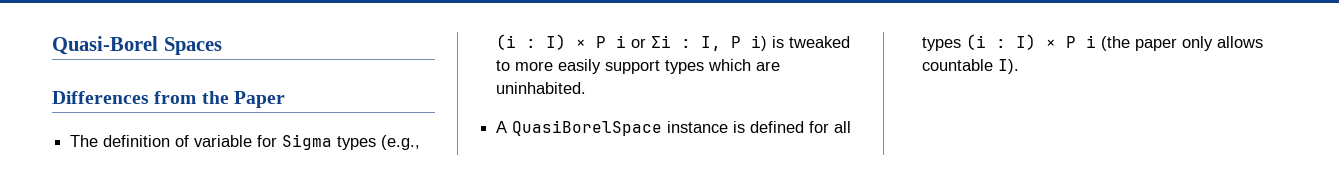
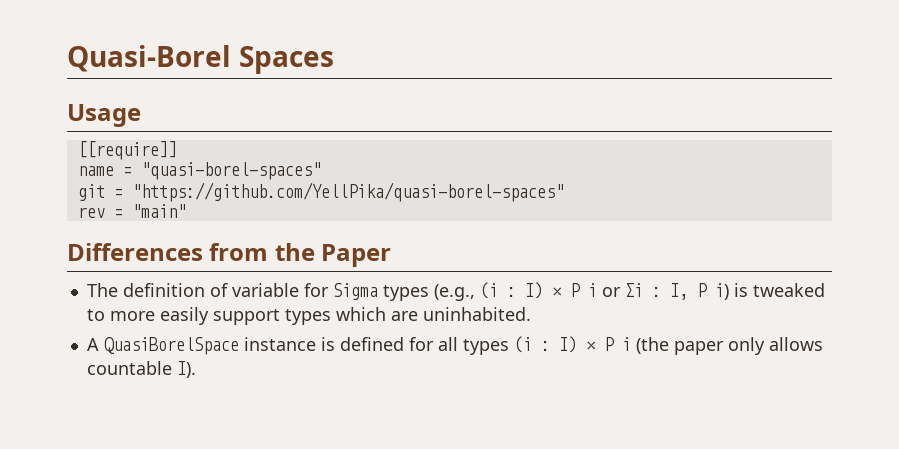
(222, 46) none -> [67,104,141,127] [77,141,177,160] [77,162,321,180] [77,182,564,202] [77,204,186,218] // Usage // [[require]] // name = "quasi-borel-spaces" // git = "https://github.com/YellPika/quasi-borel-spaces" // rev = "main"

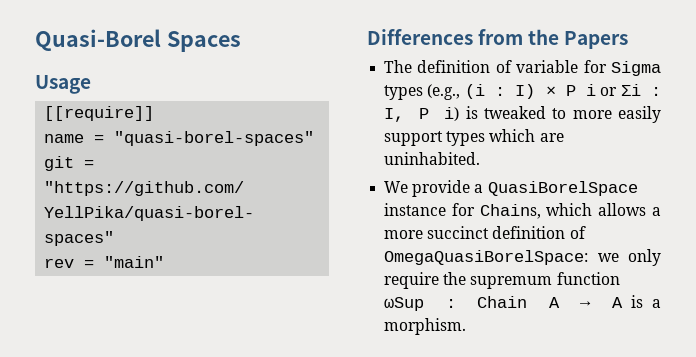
[321,244,392,267] Paper -> [564,31,629,49] Papers
[86,336,823,355] [86,361,196,378] A QuasiBorelSpace instance is defined for all types (i : I) × P i (the paper only allows countable I). -> [384,180,638,197] [384,203,661,219] [384,226,586,239] [384,249,661,266] [384,272,620,289] [384,295,661,311] [384,318,467,335] We provide a QuasiBorelSpace instance for Chains, which allows a more succinct definition of OmegaQuasiBorelSpace: we only require the supremum function ωSup : Chain A → A is a morphism.

